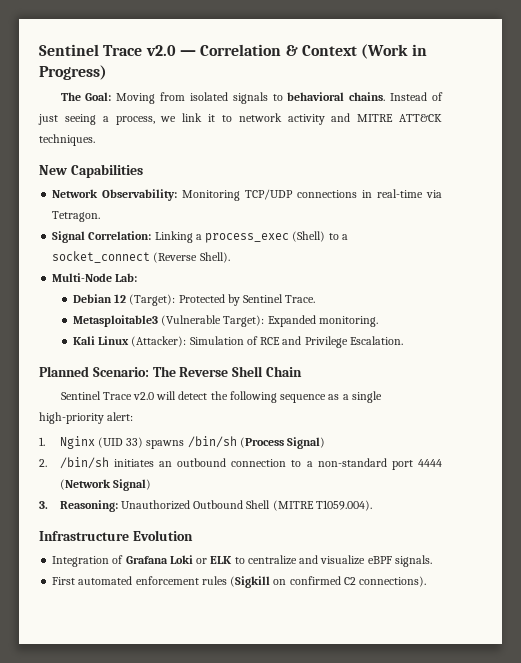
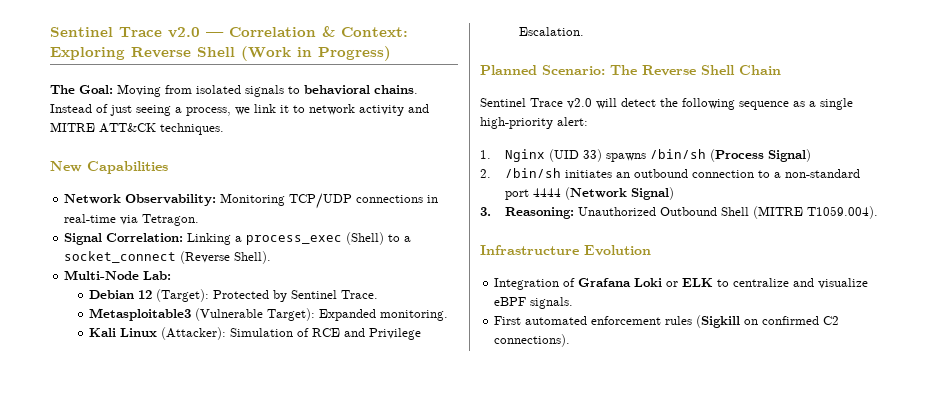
[301,45,357,56] Context -> [341,27,408,37] [50,47,235,60] Context: Exploring Reverse Shell

